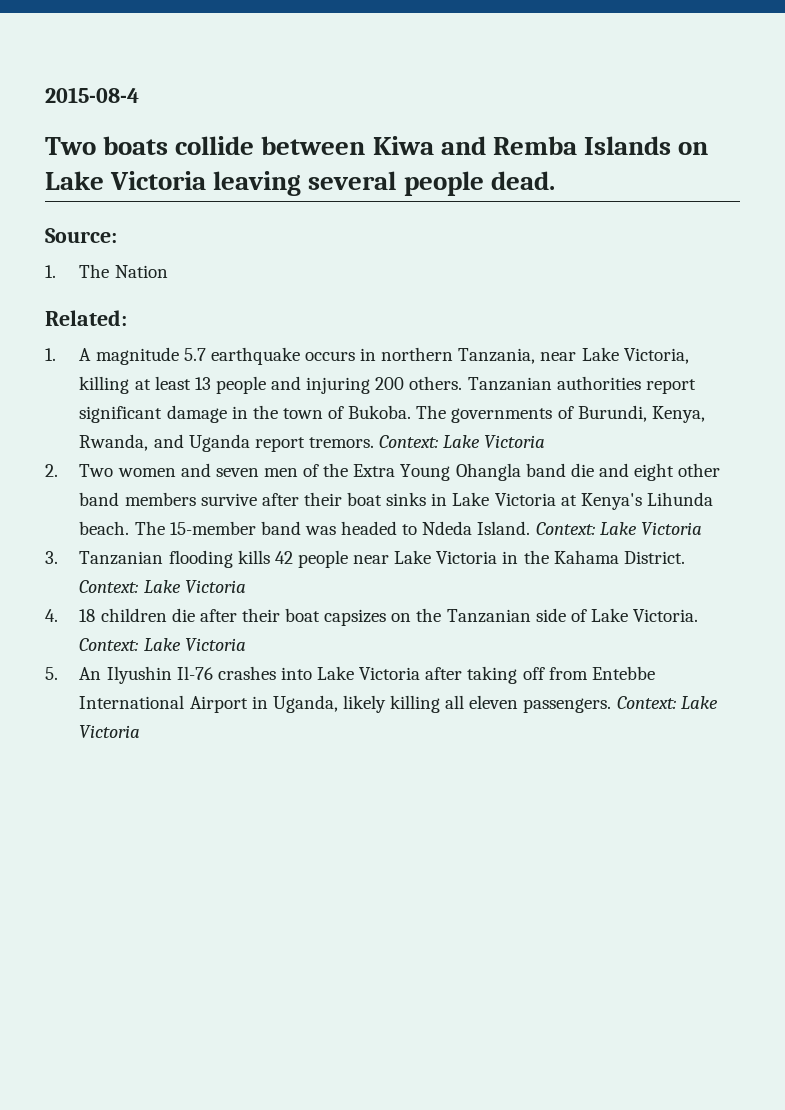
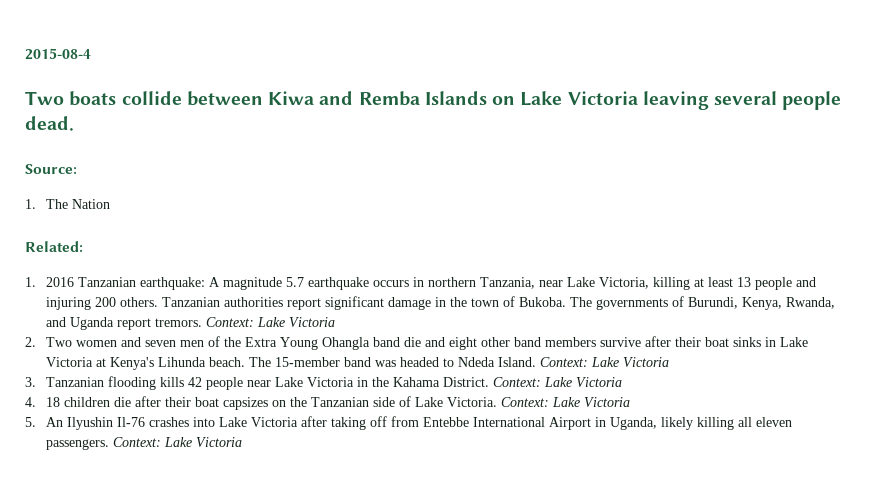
(56, 354) none -> [46,277,206,290] 2016 Tanzanian earthquake:

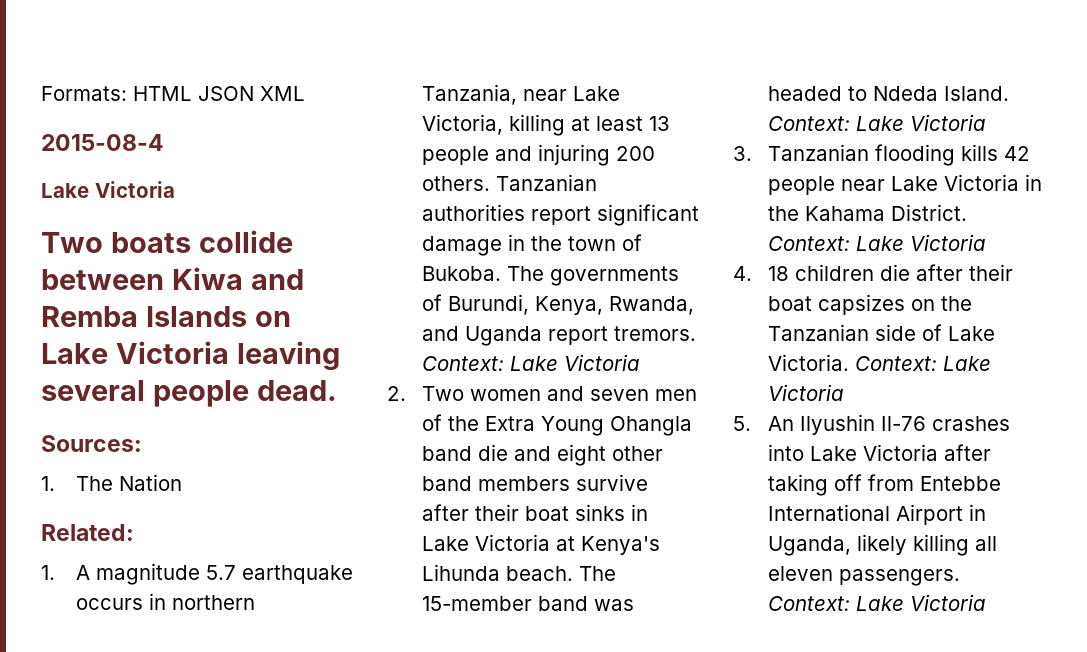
(25, 54) none -> [41,86,305,101] Formats: HTML JSON XML //
(91, 54) none -> [41,181,175,198] // Lake Victoria
[25,164,77,174] Source: -> [41,435,142,452] Sources:
[46,277,206,290] 2016 Tanzanian earthquake: -> (55, 572) none

